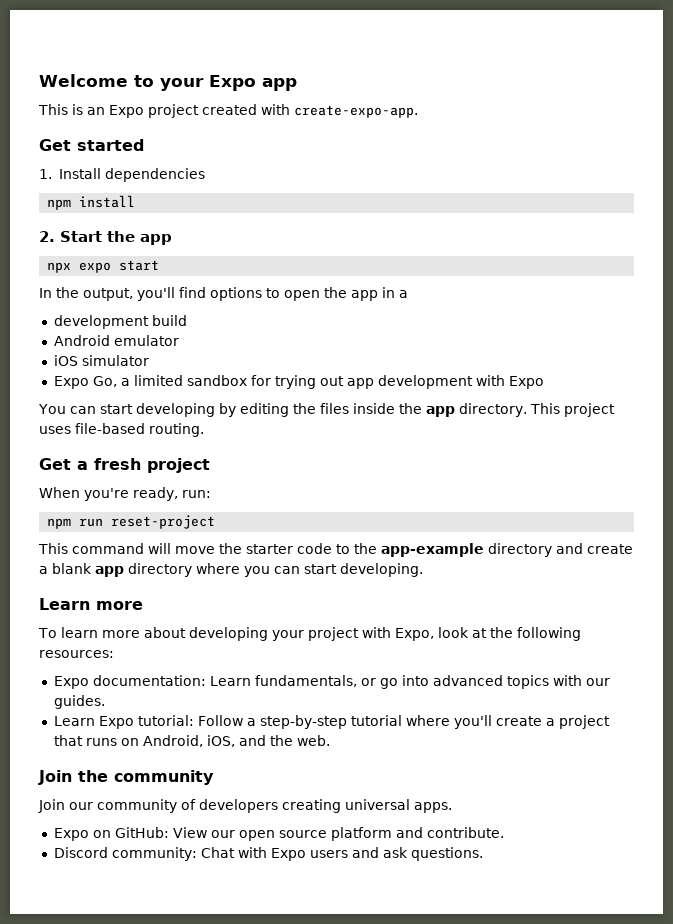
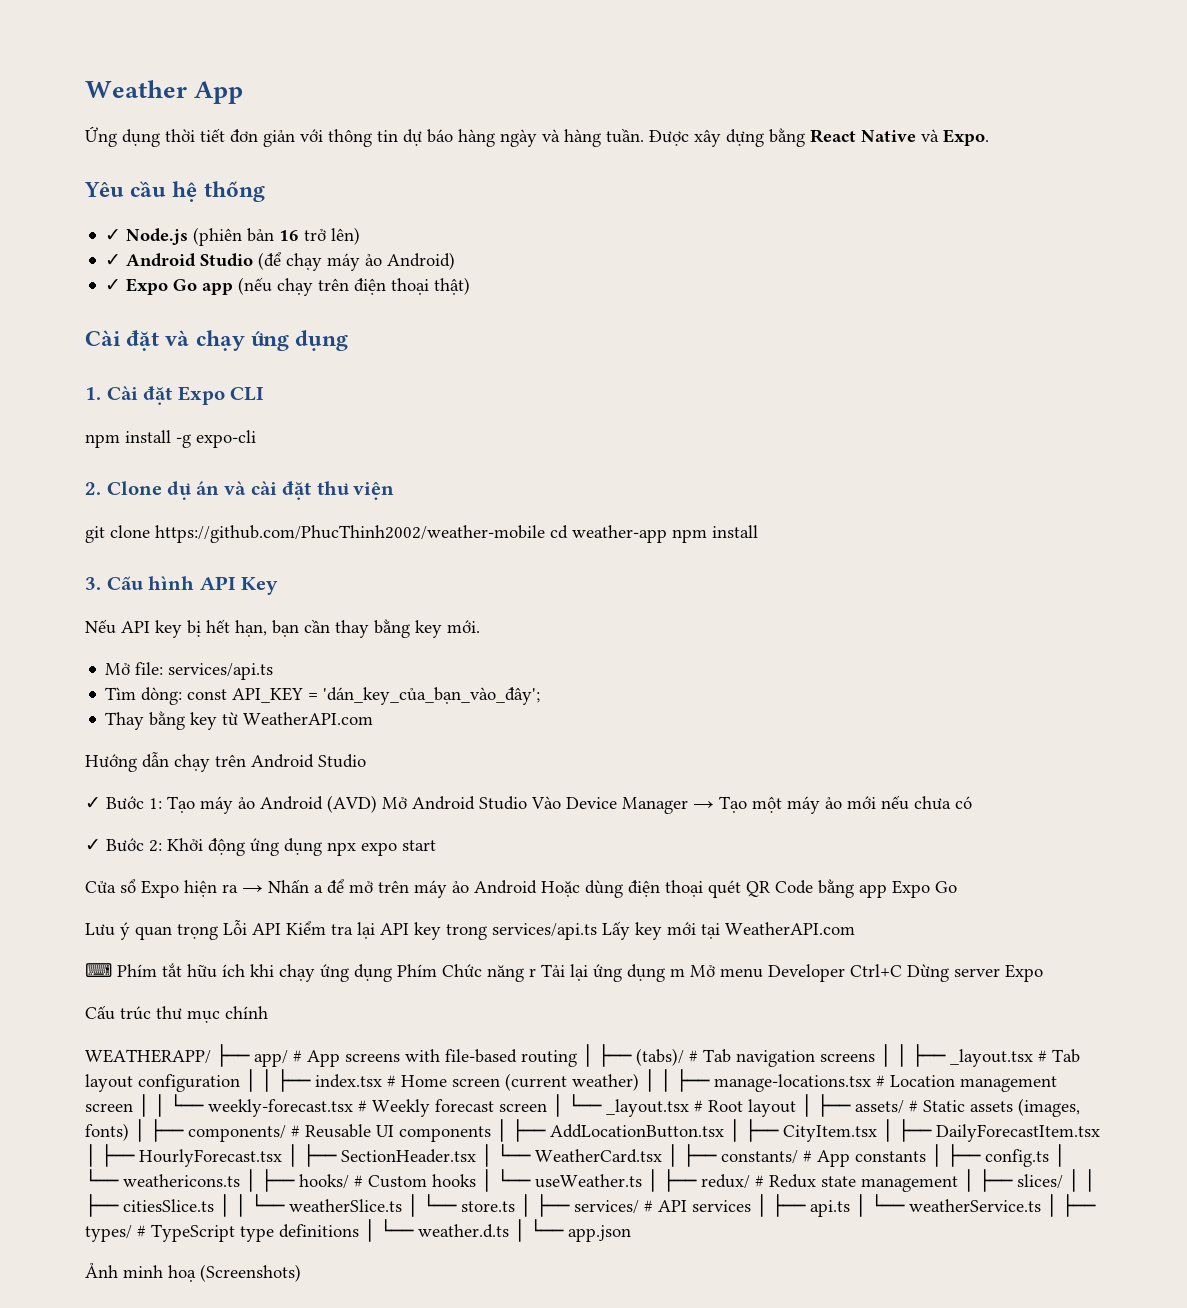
[39,74,297,91] [38,104,418,118] [39,139,144,151] [39,168,205,182] [47,195,136,210] Welcome to your Expo app // This is an Expo project created with create-expo-app. // Get started // 1. Install dependencies // npm install -> [85,80,244,104] [85,126,989,147] [84,181,265,202] [105,227,361,246] [105,252,456,271] [105,277,471,296] [85,330,349,351] [85,386,265,405] [85,430,256,448] Weather App // Ứng dụng thời tiết đơn giản với thông tin dự báo hàng ngày và hàng tuần. Được xây dựng bằng React Native và Expo. // Yêu cầu hệ thống // ✓ Node.js (phiên bản 16 trở lên) // ✓ Android Studio (để chạy máy ảo Android) // ✓ Expo Go app (nếu chạy trên điện thoại thật) // Cài đặt và chạy ứng dụng // 1. Cài đặt Expo CLI // npm install -g expo-cli
[60,231,172,245] [47,260,160,273] [39,287,408,301] [53,315,187,329] [53,335,179,346] [53,355,149,366] [53,375,544,389] [38,403,615,417] [39,423,204,437] [39,458,210,473] [39,487,211,501] [47,515,216,529] [38,543,633,557] [39,563,423,577] [39,598,143,610] [38,627,581,641] [39,650,114,658] [53,675,610,689] [53,695,105,709] [53,715,610,729] [53,735,330,747] [38,770,214,785] [38,799,452,813] [53,827,504,841] [53,847,483,861] Start the app // npx expo start // In the output, you'll find options to open the app in a // development build // Android emulator // iOS simulator // Expo Go, a limited sandbox for trying out app development with Expo // You can start developing by editing the files inside the app directory. This project uses file-based routing. // Get a fresh project // When you're ready, run: // npm run reset-project // This command will move the starter code to the app-example directory and create a blank app directory where you can start developing. // Learn more // To learn more about developing your project with Expo, look at the following resources: // Expo documentation: Learn fundamentals, or go into advanced topics with our guides. // Learn Expo tutorial: Follow a step-by-step tutorial where you'll create a project that runs on Android, iOS, and the web. // Join the community // Join our community of developers creating universal apps. // Expo on GitHub: View our open source platform and contribute. // Discord community: Chat with Expo users and ask questions. -> [106,481,395,500] [85,525,758,543] [85,576,279,595] [85,619,480,638] [105,662,274,680] [105,687,541,705] [105,711,374,730] [85,752,366,772] [85,795,972,814] [85,838,436,856] [85,879,957,898] [85,920,855,940] [85,963,1043,982] [85,1005,268,1023] [85,1044,1080,1067] [85,1069,1057,1092] [85,1094,1080,1117] [85,1119,1100,1142] [85,1144,1065,1167] [85,1169,1095,1192] [85,1194,1096,1217] [85,1219,631,1242] [85,1263,301,1282] Clone dự án và cài đặt thư viện // git clone https://github.com/PhucThinh2002/weather-mobile cd weather-app npm install // 3. Cấu hình API Key // Nếu API key bị hết hạn, bạn cần thay bằng key mới. // Mở file: services/api.ts // Tìm dòng: const API_KEY = 'dán_key_của_bạn_vào_đây'; // Thay bằng key từ WeatherAPI.com // Hướng dẫn chạy trên Android Studio // ✓ Bước 1: Tạo máy ảo Android (AVD) Mở Android Studio Vào Device Manager → Tạo một máy ảo mới nếu chưa có // ✓ Bước 2: Khởi động ứng dụng npx expo start // Cửa sổ Expo hiện ra → Nhấn a để mở trên máy ảo Android Hoặc dùng điện thoại quét QR Code bằng app Expo Go // Lưu ý quan trọng Lỗi API Kiểm tra lại API key trong services/api.ts Lấy key mới tại WeatherAPI.com // ⌨ Phím tắt hữu ích khi chạy ứng dụng Phím Chức năng r Tải lại ứng dụng m Mở menu Developer Ctrl+C Dừng server Expo // Cấu trúc thư mục chính // WEATHERAPP/ ├── app/ # App screens with file-based routing │ ├── (tabs)/ # Tab navigation screens │ │ ├── _layout.tsx # Tab layout configuration │ │ ├── index.tsx # Home screen (current weather) │ │ ├── manage-locations.tsx # Location management screen │ │ └── weekly-forecast.tsx # Weekly forecast screen │ └── _layout.tsx # Root layout │ ├── assets/ # Static assets (images, fonts) │ ├── components/ # Reusable UI components │ ├── AddLocationButton.tsx │ ├── CityItem.tsx │ ├── DailyForecastItem.tsx │ ├── HourlyForecast.tsx │ ├── SectionHeader.tsx │ └── WeatherCard.tsx │ ├── constants/ # App constants │ ├── config.ts │ └── weathericons.ts │ ├── hooks/ # Custom hooks │ └── useWeather.ts │ ├── redux/ # Redux state management │ ├── slices/ │ │ ├── citiesSlice.ts │ │ └── weatherSlice.ts │ └── store.ts │ ├── services/ # API services │ ├── api.ts │ └── weatherService.ts │ ├── types/ # TypeScript type definitions │ └── weather.d.ts │ └── app.json // Ảnh minh hoạ (Screenshots)

